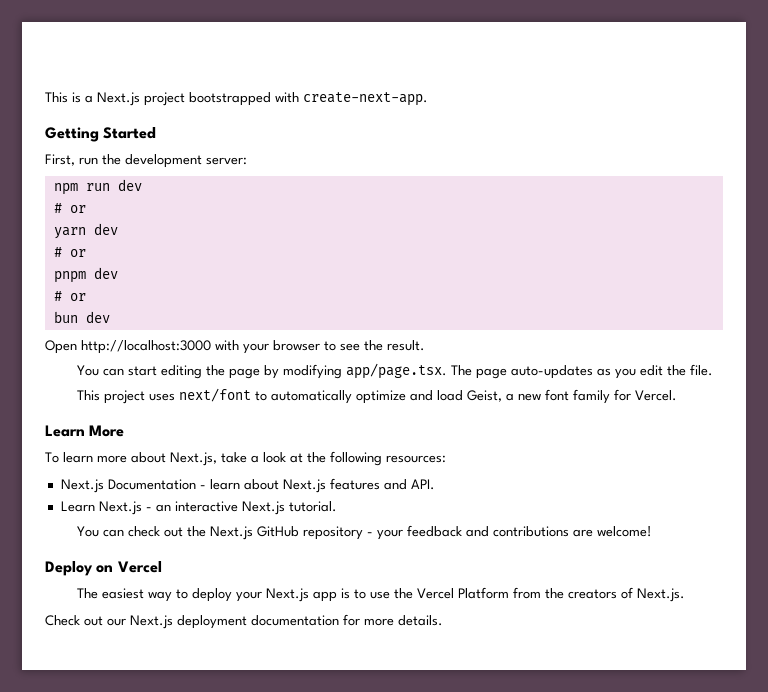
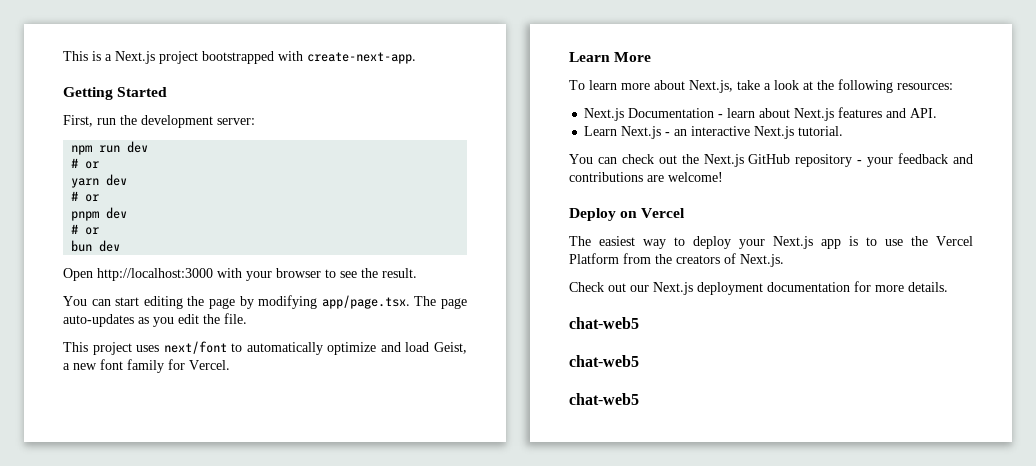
(443, 620) none -> [569,317,639,329] [569,355,639,367] [569,393,639,405] // chat-web5 // chat-web5 // chat-web5

